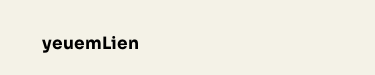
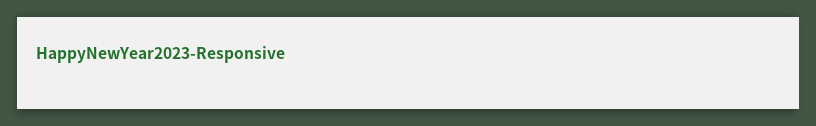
[42,35,139,53] yeuemLien -> [36,46,285,63] HappyNewYear2023-Responsive

